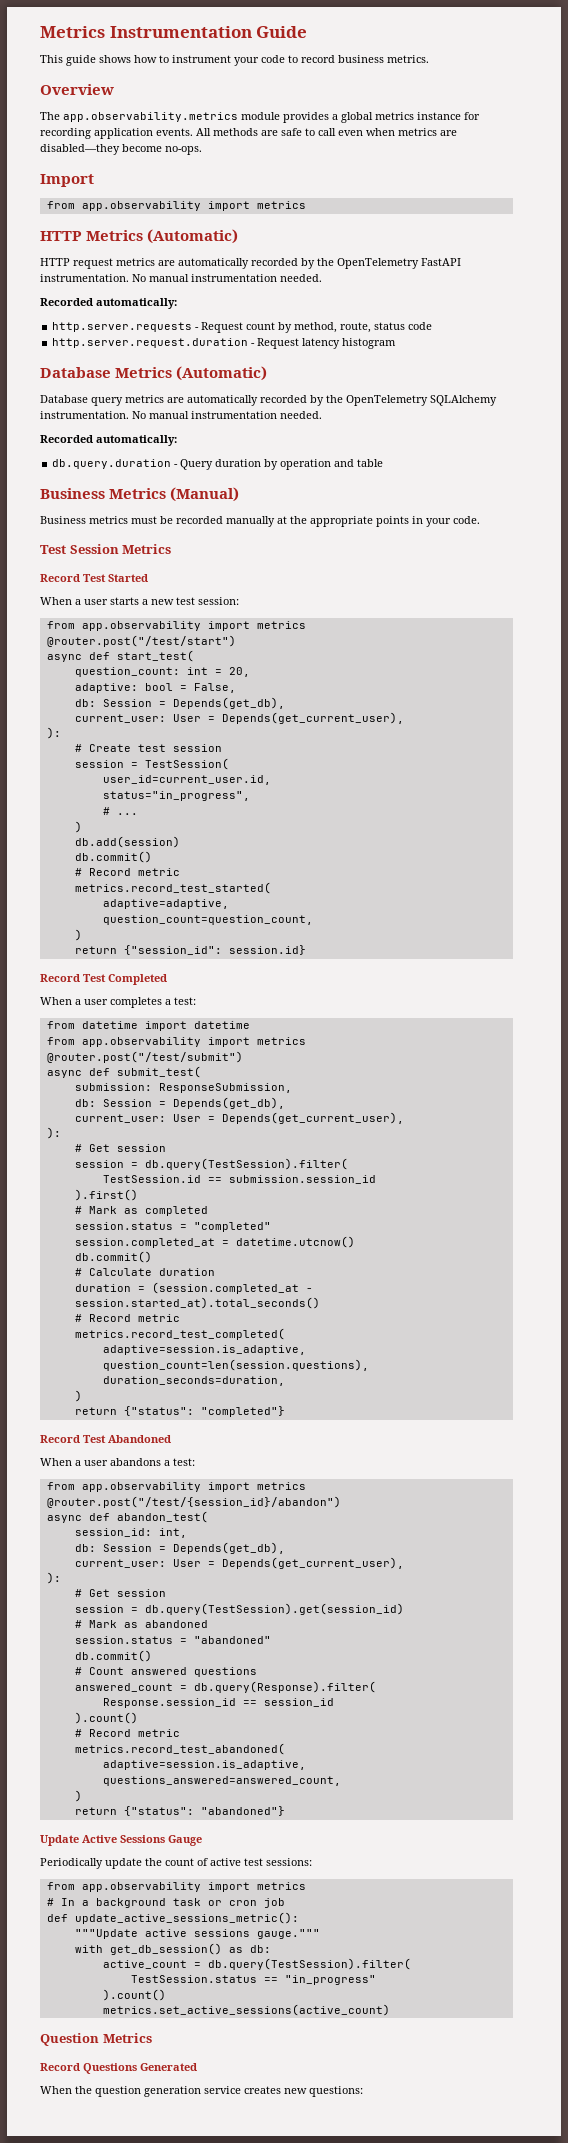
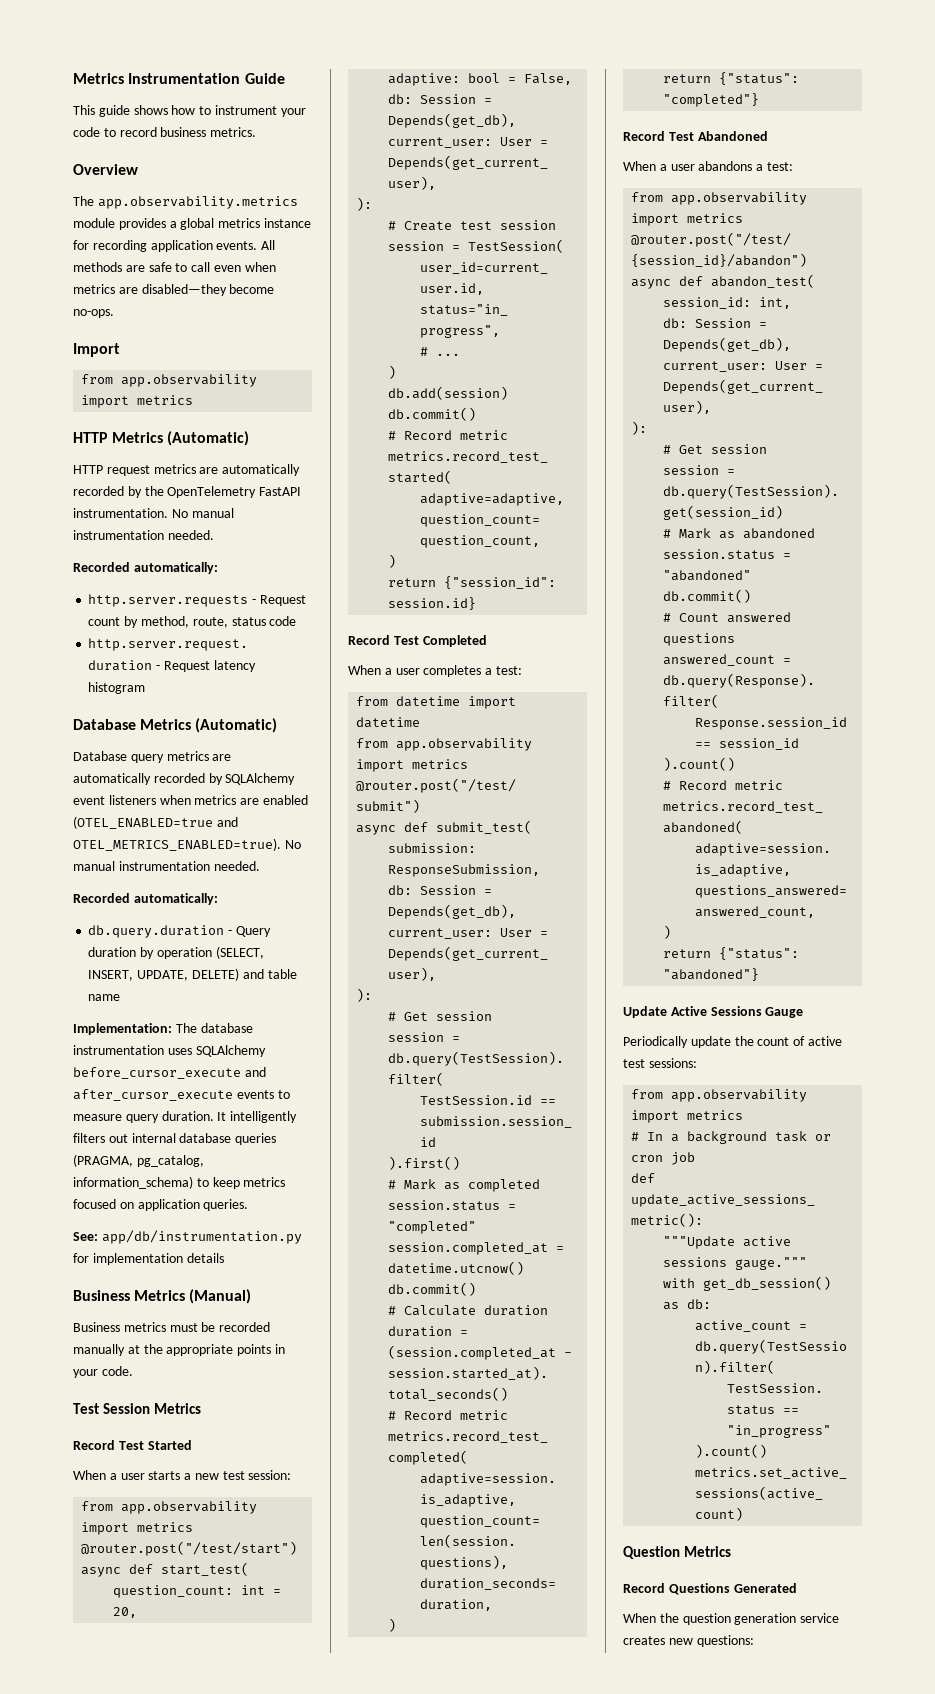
[326,395,497,406] [40,411,129,419] the OpenTelemetry SQLAlchemy instrumentation. -> [225,773,296,785] [73,795,308,805] [73,816,238,829] [73,838,281,851] SQLAlchemy event listeners when metrics are enabled (OTEL_ENABLED=true and OTEL_METRICS_ENABLED=true).
[334,459,384,467] and table -> [215,946,264,959] [88,968,297,981] [88,994,121,1001] [73,1023,253,1035] [73,1045,266,1057] [73,1067,266,1079] [73,1089,290,1101] [73,1111,298,1123] [73,1133,277,1145] [73,1154,204,1167] [73,1176,286,1189] [73,1199,249,1211] [73,1230,302,1244] [73,1253,224,1265] (SELECT, INSERT, UPDATE, DELETE) and table name // Implementation: The database instrumentation uses SQLAlchemy before_cursor_execute and after_cursor_execute events to measure query duration. It intelligently filters out internal database queries (PRAGMA, pg_catalog, information_schema) to keep metrics focused on application queries. // See: app/db/instrumentation.py for implementation details

